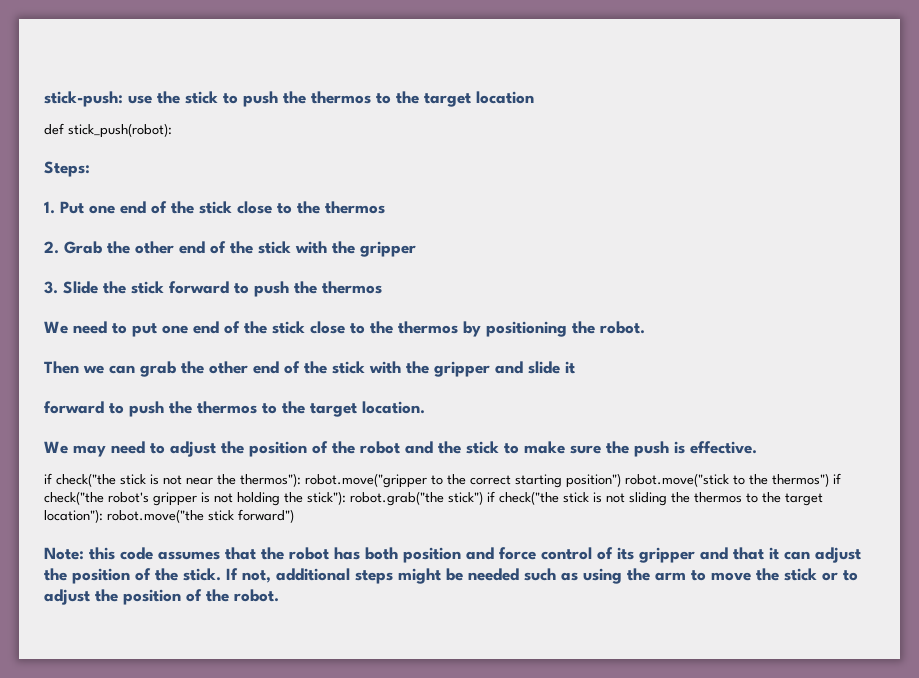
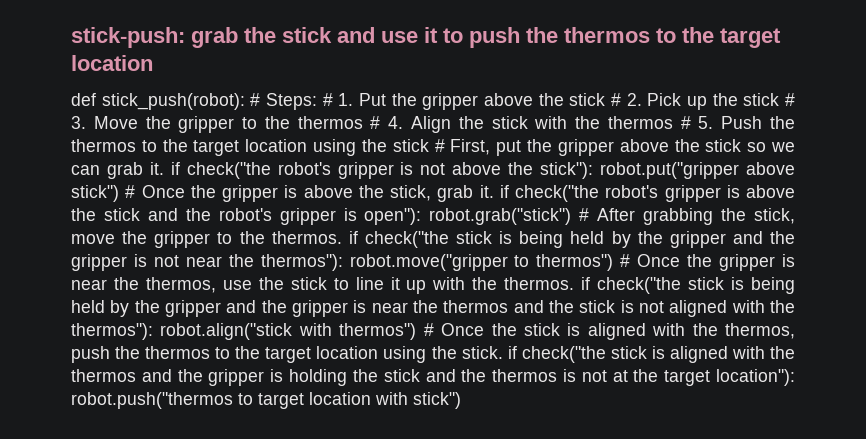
[128,91,218,104] use the stick -> [191,27,438,48] grab the stick and use it
(172, 130) // -> [250,93,261,106] #
(90, 169) // -> [322,93,333,106] #
[89,201,385,214] [44,241,416,257] [44,281,382,297] [44,321,645,337] [44,361,575,377] [44,401,425,417] [44,441,757,457] [44,473,146,487] one end of the stick close to the thermos // 2. Grab the other end of the stick with the gripper // 3. Slide the stick forward to push the thermos // We need to put one end of the stick close to the thermos by positioning the robot. // Then we can grab the other end of the stick with the gripper and slide it // forward to push the thermos to the target location. // We may need to adjust the position of the robot and the stick to make sure the push is effective. // if check("the stick -> [391,93,795,110] [71,116,796,133] [71,139,796,156] [71,162,795,179] [71,185,795,202] [71,208,795,225] [71,231,795,248] [71,254,127,271] the gripper above the stick # 2. Pick up the stick # 3. Move the gripper to the thermos # 4. Align the stick with the thermos # 5. Push the thermos to the target location using the stick # First, put the gripper above the stick so we can grab it. if check("the robot's gripper is not above the stick"): robot.put("gripper above stick") # Once the gripper is above the stick, grab it. if check("the robot's gripper is above the stick and the robot's gripper is open"): robot.grab("stick") # After grabbing the stick, move the gripper to the thermos. if check("the stick is being held by the gripper and the gripper
[447,473,841,488] [44,491,823,506] [44,509,294,523] [44,547,861,563] [44,568,858,584] [44,589,279,605] the correct starting position") robot.move("stick to the thermos") if check("the robot's gripper is not holding the stick"): robot.grab("the stick") if check("the stick is not sliding the thermos to the target location"): robot.move("the stick forward") // Note: this code assumes that the robot has both position and force control of its gripper and that it can adjust the position of the stick. If not, additional steps might be needed such as using the arm to move the stick or to adjust the position of the robot. -> [536,254,795,271] [71,277,796,294] [71,300,796,317] [71,323,795,340] [71,346,795,363] [71,369,795,386] [71,392,461,409] thermos") # Once the gripper is near the thermos, use the stick to line it up with the thermos. if check("the stick is being held by the gripper and the gripper is near the thermos and the stick is not aligned with the thermos"): robot.align("stick with thermos") # Once the stick is aligned with the thermos, push the thermos to the target location using the stick. if check("the stick is aligned with the thermos and the gripper is holding the stick and the thermos is not at the target location"): robot.push("thermos to target location with stick")

